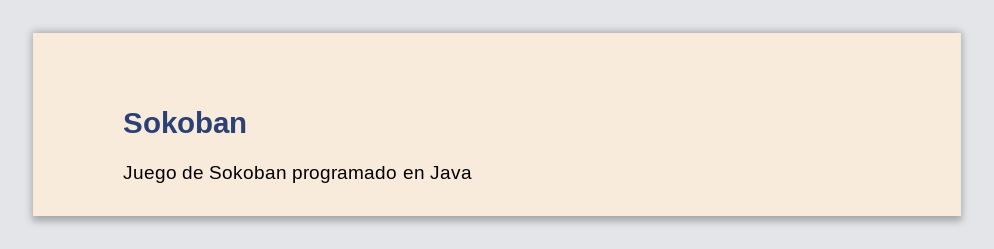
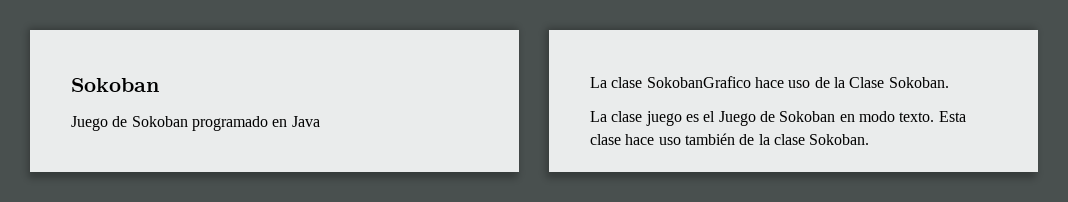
(472, 172) none -> [590,76,949,88] [590,111,966,126] [590,133,870,145] // La clase SokobanGrafico hace uso de la Clase Sokoban. // La clase juego es el Juego de Sokoban en modo texto. Esta clase hace uso también de la clase Sokoban.

